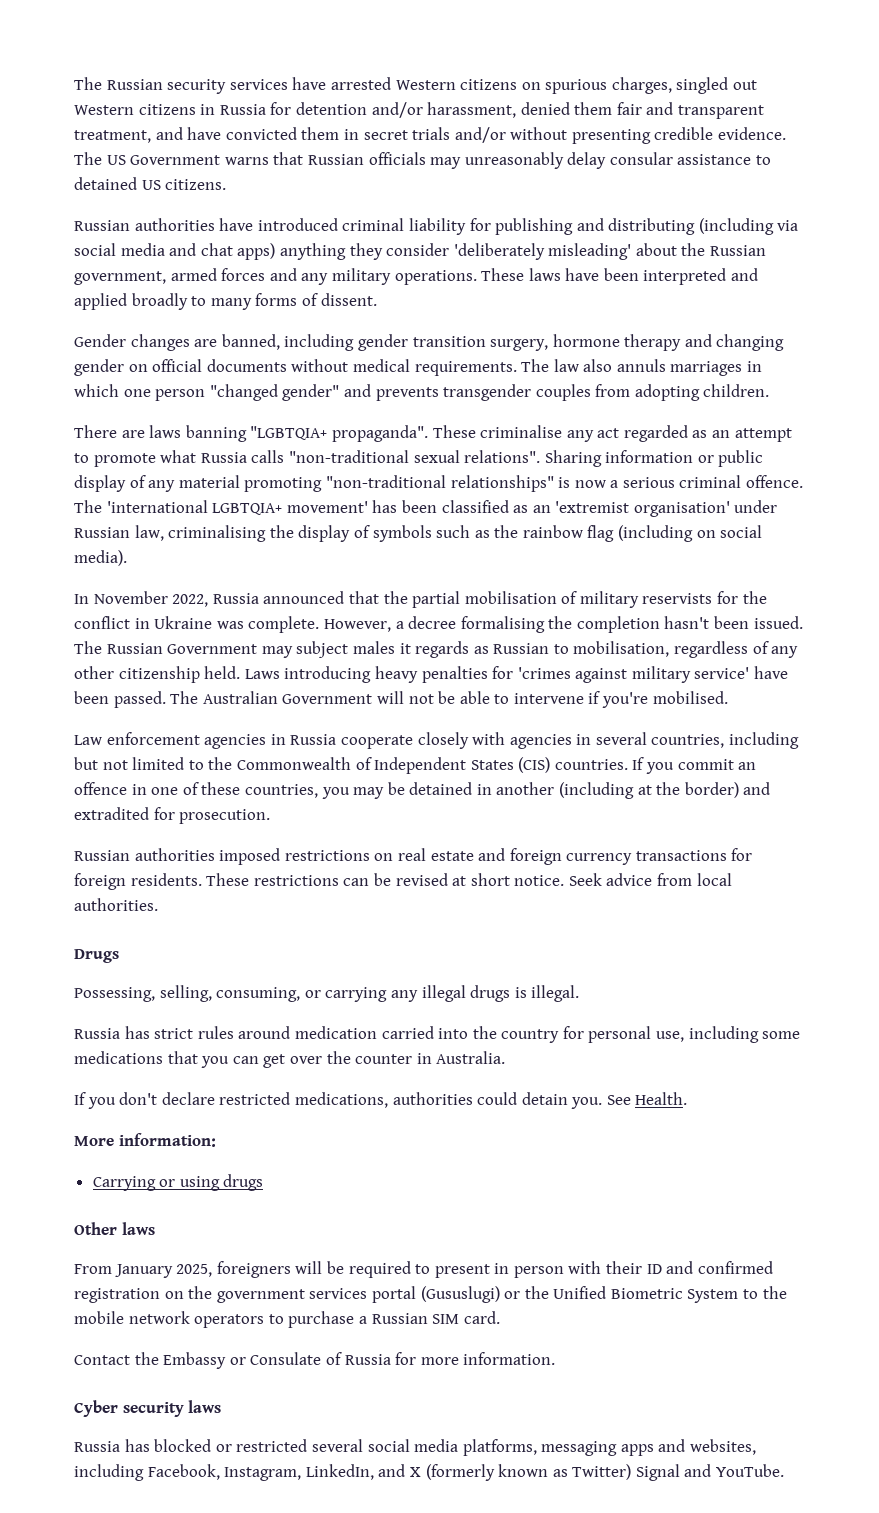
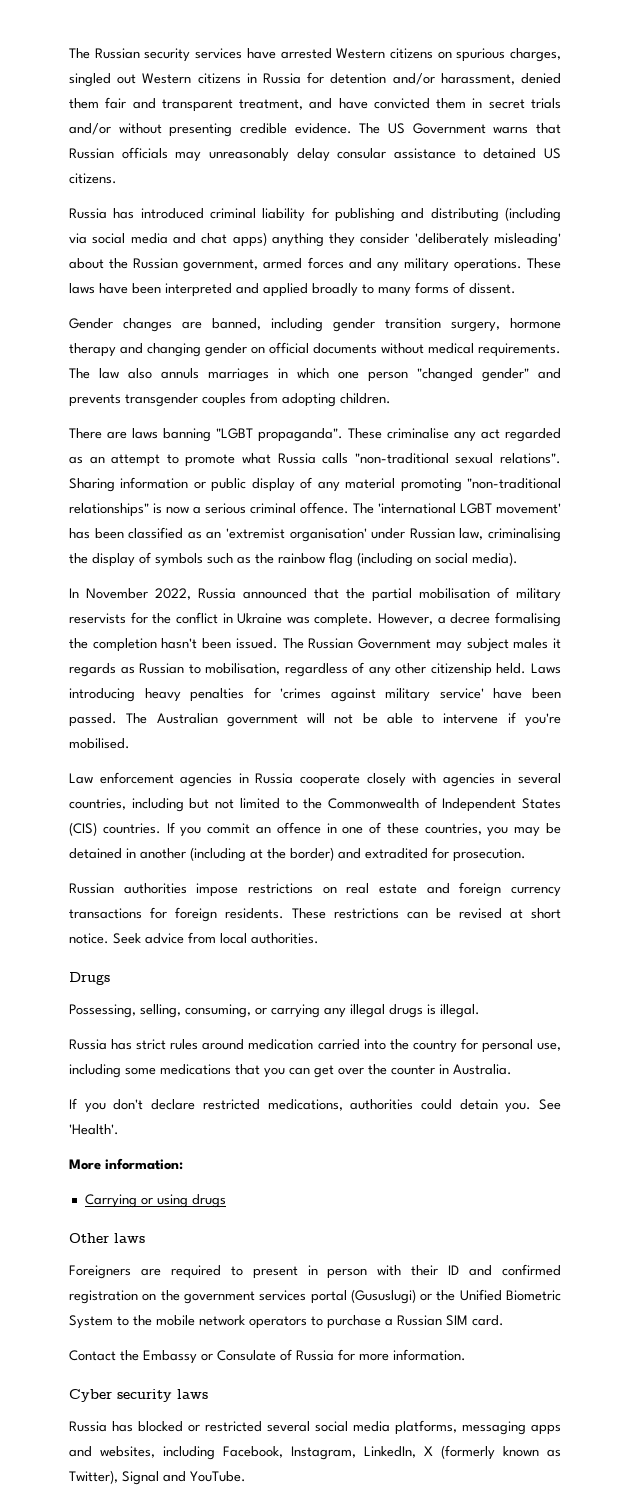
[74,218,254,231] Russian authorities have -> [69,208,135,219] Russia has
[250,426,328,440] "LGBTQIA+ -> [216,428,253,439] "LGBT
[212,503,283,515] LGBTQIA+ -> [460,503,492,514] LGBT
[282,694,373,704] Government -> [226,714,298,727] government
[219,848,281,865] imposed -> [196,883,239,897] impose
[635,1092,688,1105] Health. -> [69,1124,119,1135] 'Health'.
[74,1261,344,1278] From January 2025, foreigners will be -> [69,1265,161,1279] Foreigners are
[378,1464,406,1477] and -> (416, 1452) none
[572,1464,632,1480] Twitter) -> [69,1470,118,1484] Twitter),

